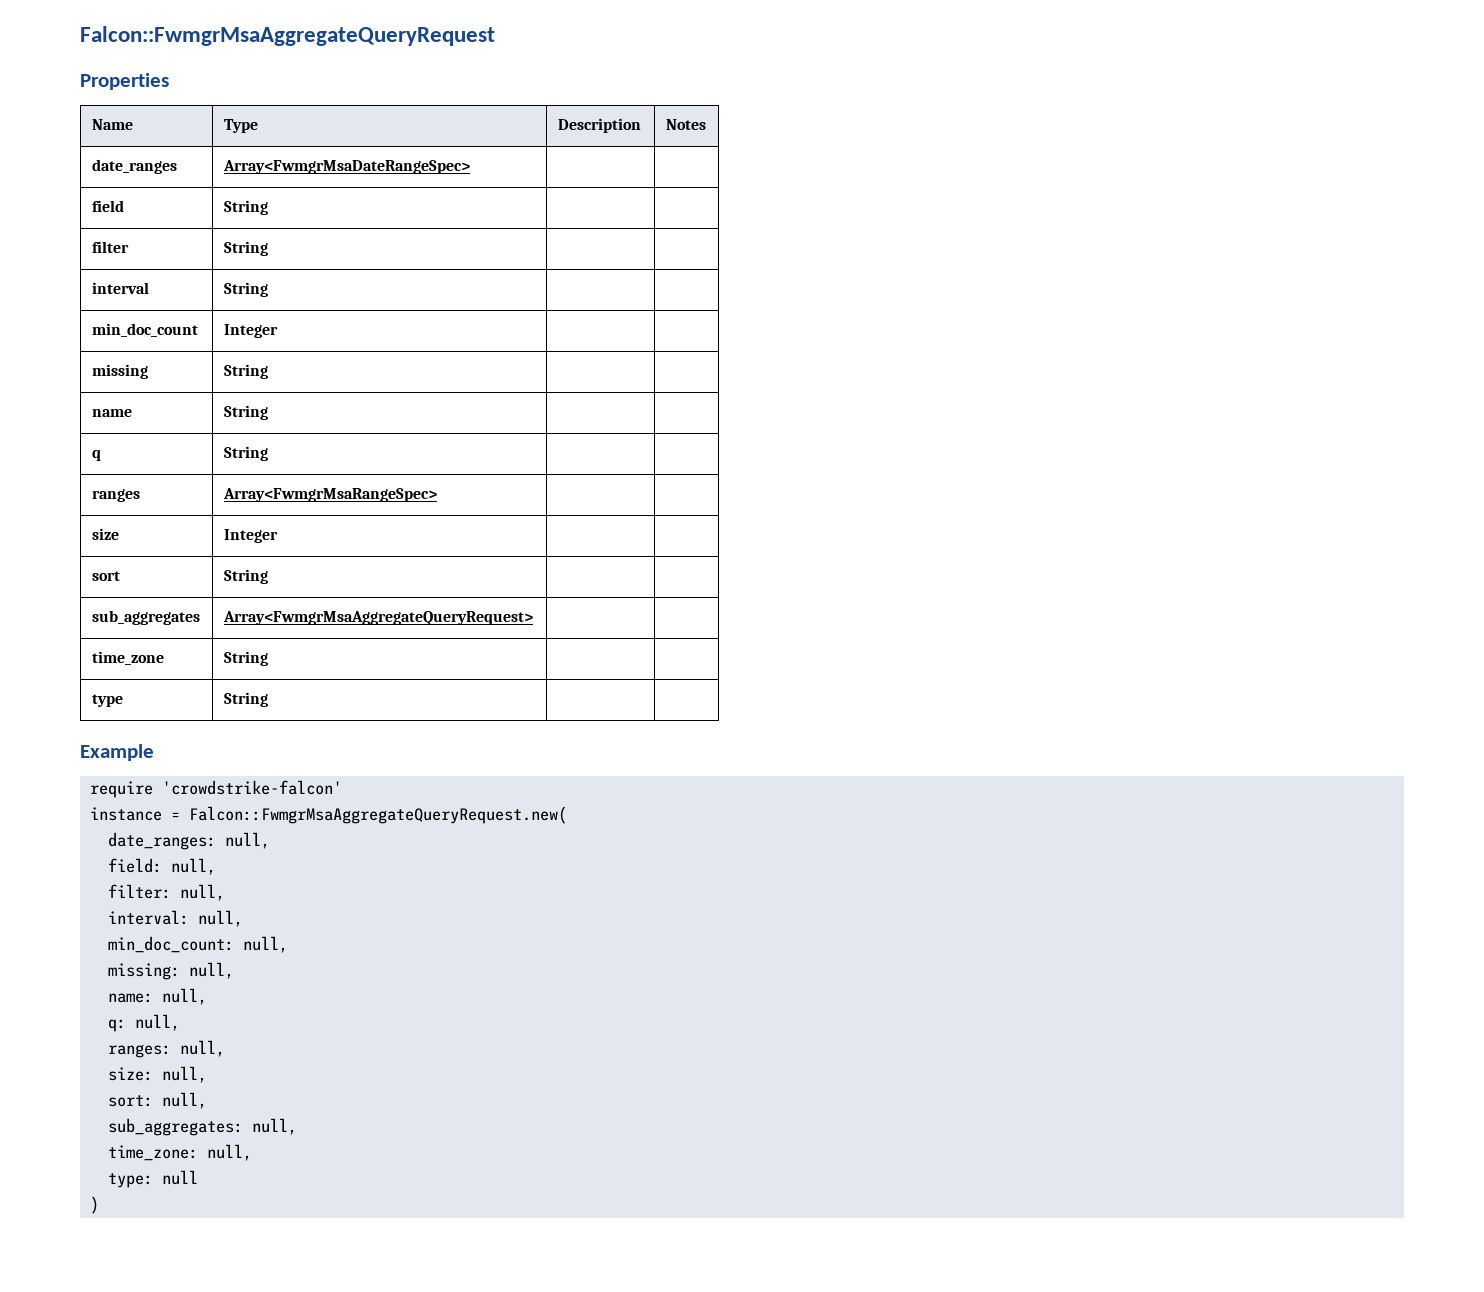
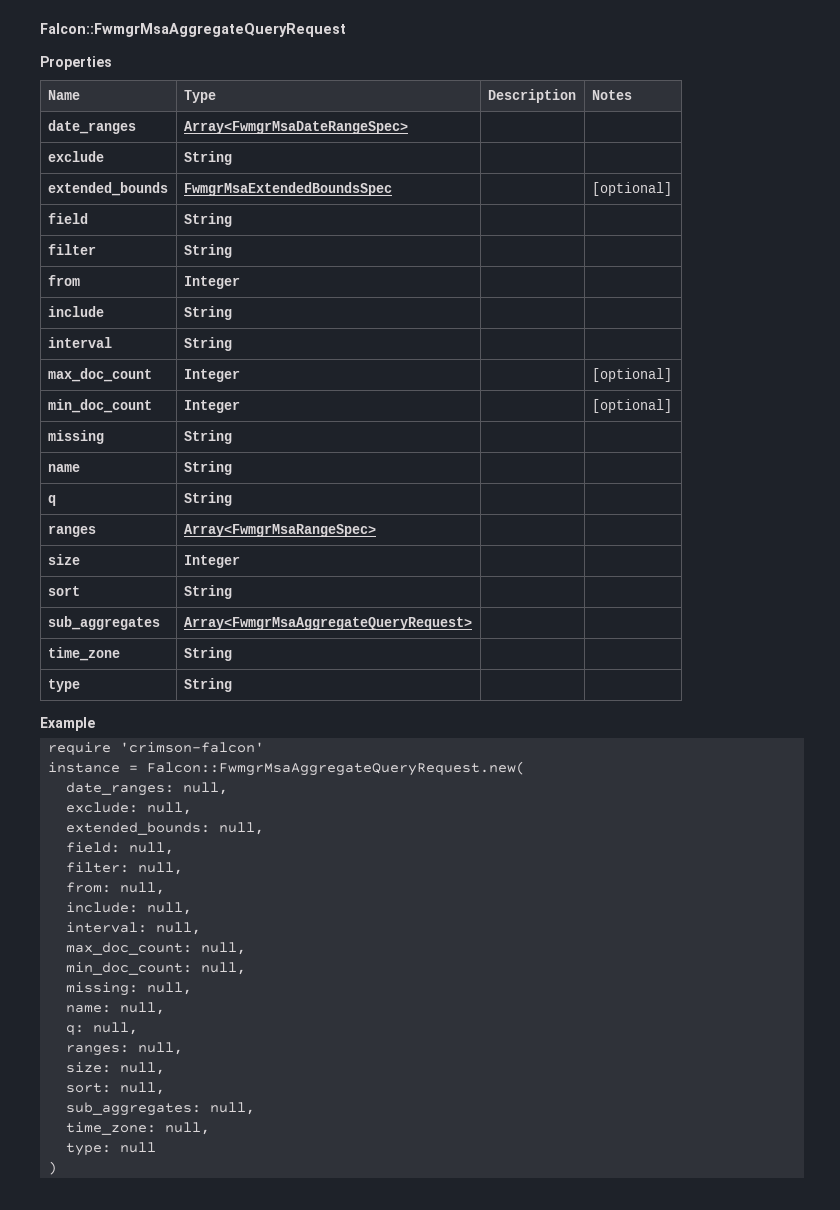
(470, 167) none -> [47,151,104,162] [183,151,232,165] [47,182,168,196] [183,182,392,196] [591,182,672,196] // exclude | String | | // extended_bounds | FwmgrMsaExtendedBoundsSpec | | [optional]
(268, 248) none -> [47,275,80,286] [183,276,240,289] [47,306,104,317] [183,306,232,320] // from | Integer | | // include | String | |
(268, 289) none -> [47,368,152,382] [183,369,240,382] [591,368,672,382] // max_doc_count | Integer | | [optional]
(278, 331) none -> [591,399,672,413] [optional]
[162,780,343,795] 'crowdstrike-falcon' -> [120,742,265,753] 'crimson-falcon'
(271, 840) none -> [66,802,193,815] [66,822,265,835] // exclude: null, // extended_bounds: null,
(226, 892) none -> [66,882,166,895] [66,902,193,915] // from: null, // include: null,
(244, 918) none -> [66,942,247,955] // max_doc_count: null,

